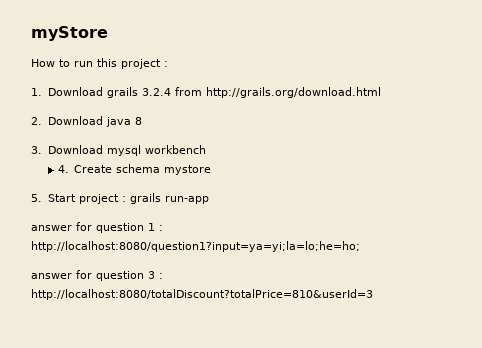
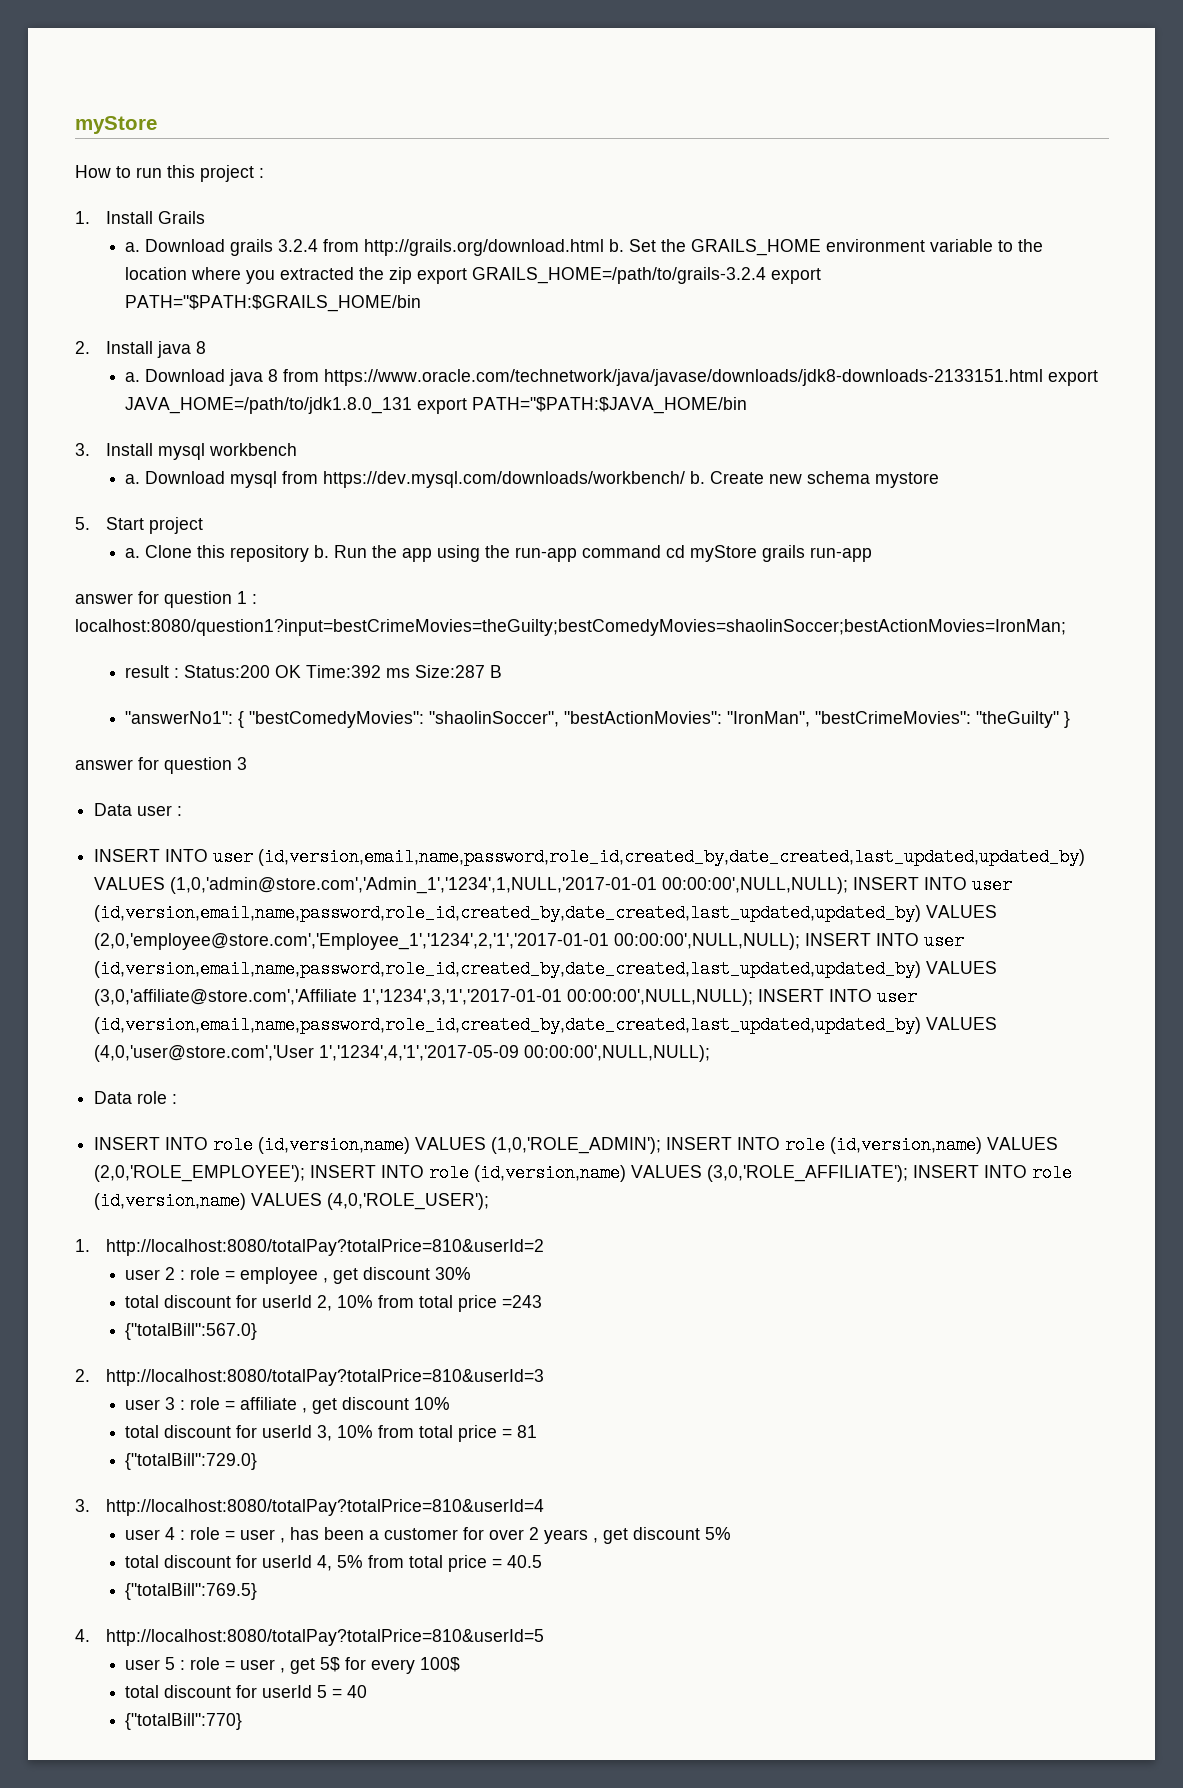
(42, 92) none -> [106,211,206,224] [125,242,141,252] Install Grails // a.
[31,116,142,127] [31,145,103,154] // 2. Download java 8 // 3. Download -> [609,239,1044,256] [125,267,822,284] [125,295,422,312] [75,341,207,358] [125,369,1099,386] [125,397,748,414] [75,443,154,456] b. Set the GRAILS_HOME environment variable to the location where you extracted the zip export GRAILS_HOME=/path/to/grails-3.2.4 export PATH="$PATH:$GRAILS_HOME/bin // 2. Install java 8 // a. Download java 8 from https://www.oracle.com/technetwork/java/javase/downloads/jdk8-downloads-2133151.html export JAVA_HOME=/path/to/jdk1.8.0_131 export PATH="$PATH:$JAVA_HOME/bin // 3. Install
[57,165,113,173] 4. Create -> [125,471,803,488] a. Download mysql from https://dev.mysql.com/downloads/workbench/ b. Create new
[121,196,126,202] : -> [125,545,758,562] // a. Clone this repository b. Run the app using the run-app command cd myStore
[31,241,360,252] http://localhost:8080/question1?input=ya=yi;la=lo;he=ho; -> [75,619,1066,636] [125,665,503,678] [125,711,1071,728] localhost:8080/question1?input=bestCrimeMovies=theGuilty;bestComedyMovies=shaolinSoccer;bestActionMovies=IronMan; // result : Status:200 OK Time:392 ms Size:287 B // "answerNo1": { "bestComedyMovies": "shaolinSoccer", "bestActionMovies": "IronMan", "bestCrimeMovies": "theGuilty" }
[159,273,163,279] [31,289,373,300] : http://localhost:8080/totalDiscount?totalPrice=810&userId=3 -> [94,803,183,816] [94,848,1086,866] [94,876,1013,894] [94,904,998,922] [94,932,965,950] [94,960,998,978] [94,988,918,1006] [94,1016,998,1034] [94,1045,711,1062] [94,1091,178,1104] [94,1136,1059,1154] [94,1164,1073,1182] [94,1192,490,1210] [75,1239,545,1256] [125,1267,472,1284] [125,1295,543,1312] [125,1323,258,1340] [75,1369,545,1386] [125,1397,451,1414] [125,1425,538,1442] [125,1453,258,1470] [75,1499,545,1516] [125,1527,732,1544] [125,1555,543,1572] [125,1583,258,1600] [75,1629,545,1646] [125,1657,461,1674] [125,1685,368,1698] [125,1713,243,1730] // Data user : // INSERT INTO user (id,version,email,name,password,role_id,created_by,date_created,last_updated,updated_by) VALUES (1,0,'admin@store.com','Admin_1','1234',1,NULL,'2017-01-01 00:00:00',NULL,NULL); INSERT INTO user (id,version,email,name,password,role_id,created_by,date_created,last_updated,updated_by) VALUES (2,0,'employee@store.com','Employee_1','1234',2,'1','2017-01-01 00:00:00',NULL,NULL); INSERT INTO user (id,version,email,name,password,role_id,created_by,date_created,last_updated,updated_by) VALUES (3,0,'affiliate@store.com','Affiliate 1','1234',3,'1','2017-01-01 00:00:00',NULL,NULL); INSERT INTO user (id,version,email,name,password,role_id,created_by,date_created,last_updated,updated_by) VALUES (4,0,'user@store.com','User 1','1234',4,'1','2017-05-09 00:00:00',NULL,NULL); // Data role : // INSERT INTO role (id,version,name) VALUES (1,0,'ROLE_ADMIN'); INSERT INTO role (id,version,name) VALUES (2,0,'ROLE_EMPLOYEE'); INSERT INTO role (id,version,name) VALUES (3,0,'ROLE_AFFILIATE'); INSERT INTO role (id,version,name) VALUES (4,0,'ROLE_USER'); // 1. http://localhost:8080/totalPay?totalPrice=810&userId=2 // user 2 : role = employee , get discount 30% // total discount for userId 2, 10% from total price =243 // {"totalBill":567.0} // 2. http://localhost:8080/totalPay?totalPrice=810&userId=3 // user 3 : role = affiliate , get discount 10% // total discount for userId 3, 10% from total price = 81 // {"totalBill":729.0} // 3. http://localhost:8080/totalPay?totalPrice=810&userId=4 // user 4 : role = user , has been a customer for over 2 years , get discount 5% // total discount for userId 4, 5% from total price = 40.5 // {"totalBill":769.5} // 4. http://localhost:8080/totalPay?totalPrice=810&userId=5 // user 5 : role = user , get 5$ for every 100$ // total discount for userId 5 = 40 // {"totalBill":770}

